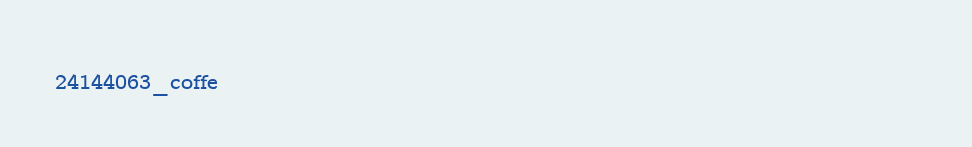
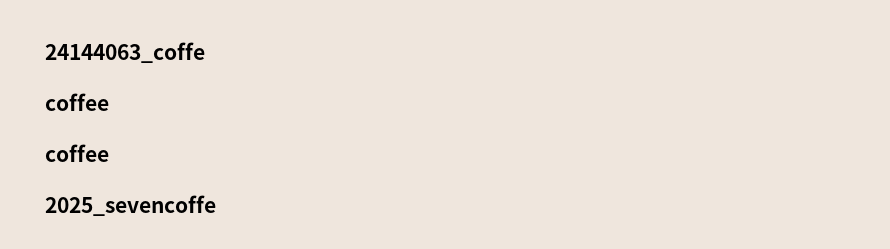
(218, 84) none -> [45,93,109,111] [45,144,109,162] [45,195,216,216] // coffee // coffee // 2025_sevencoffe

